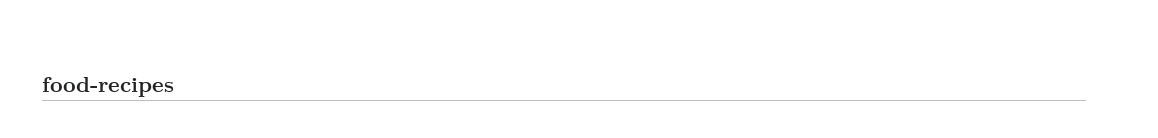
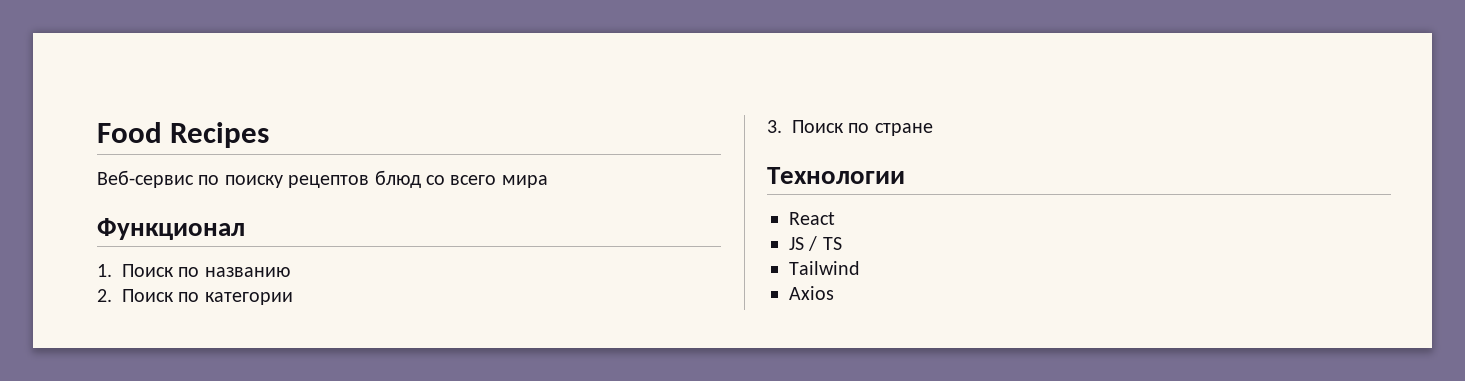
[42,77,174,97] food-recipes -> [97,122,270,148] [97,170,548,188] [97,218,245,240] [97,264,290,277] [97,289,293,305] [767,120,933,136] [767,167,905,184] [789,212,835,225] [789,236,842,251] [789,261,860,275] [789,286,834,300] Food Recipes // Веб-сервис по поиску рецептов блюд со всего мира // Функционал // 1. Поиск по названию // 2. Поиск по категории // 3. Поиск по стране // Технологии // React // JS / TS // Tailwind // Axios

